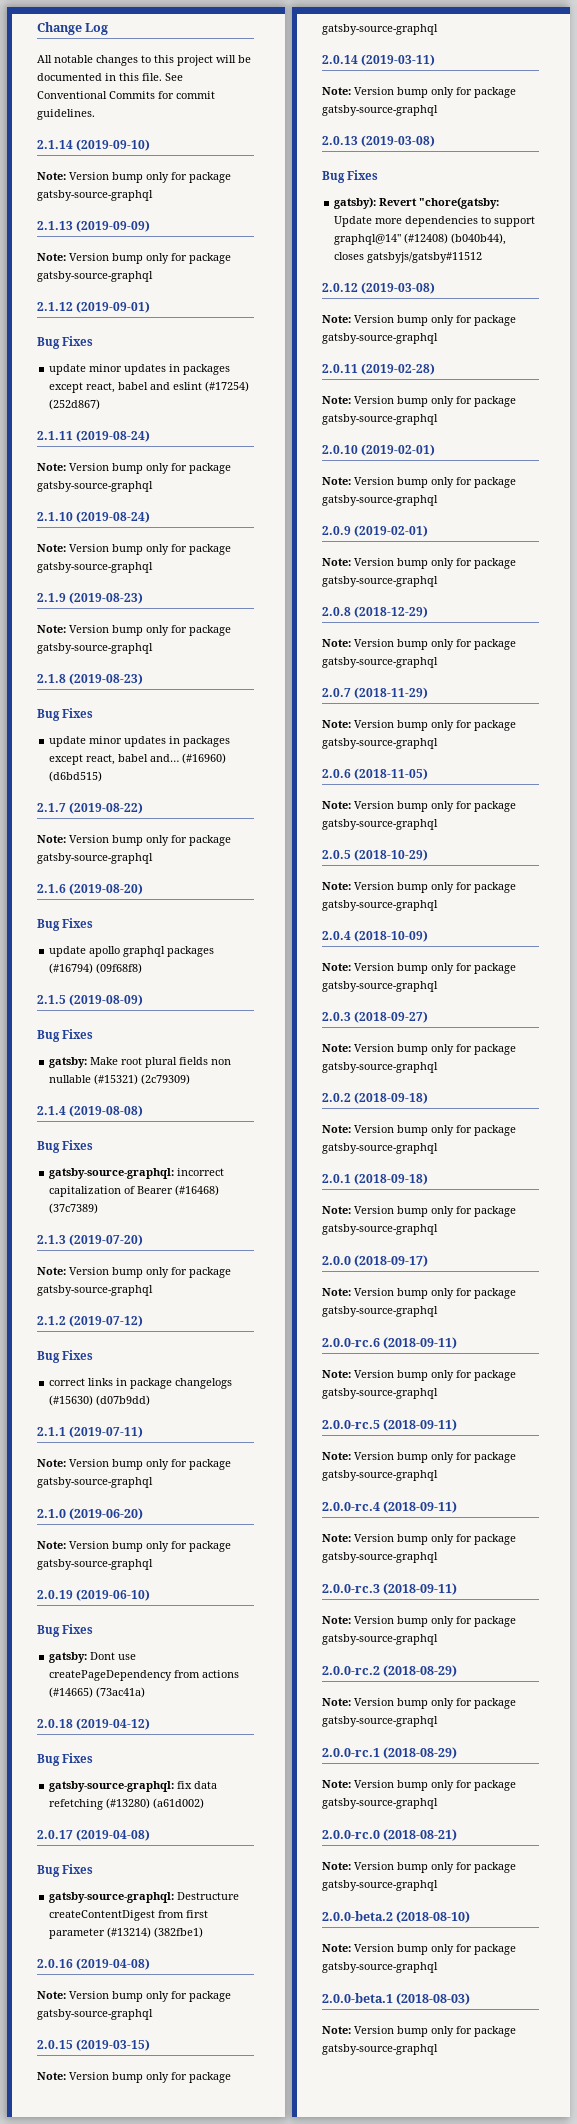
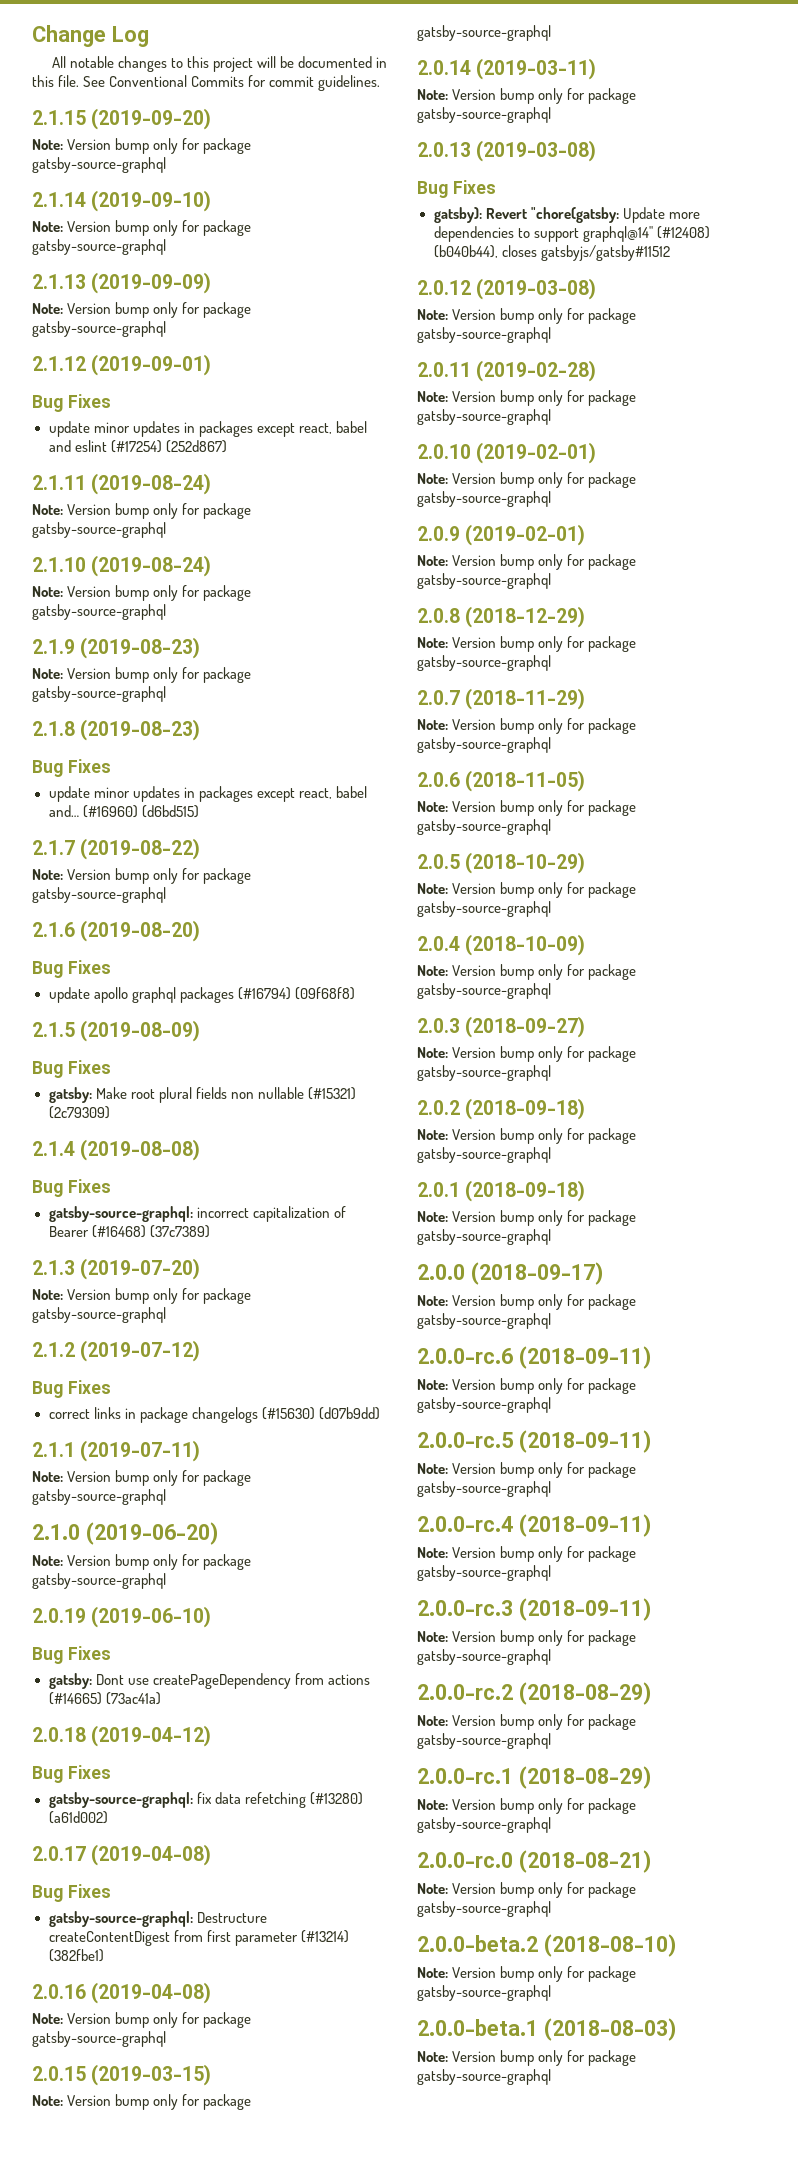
(95, 114) none -> [32,108,212,130] [32,138,252,154] [32,157,166,173] // 2.1.15 (2019-09-20) // Note: Version bump only for package gatsby-source-graphql

